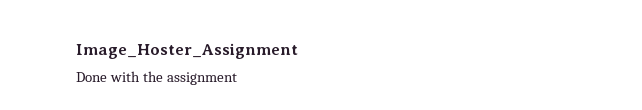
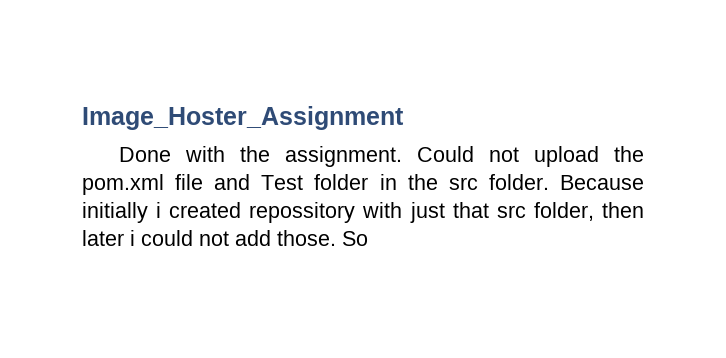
[166,72,237,85] assignment -> [285,146,644,167] [82,174,644,195] [82,202,644,223] [82,230,368,246] assignment. Could not upload the pom.xml file and Test folder in the src folder. Because initially i created repossitory with just that src folder, then later i could not add those. So

